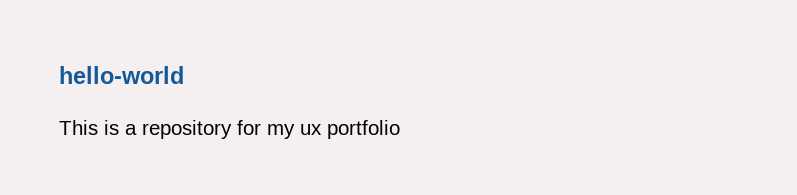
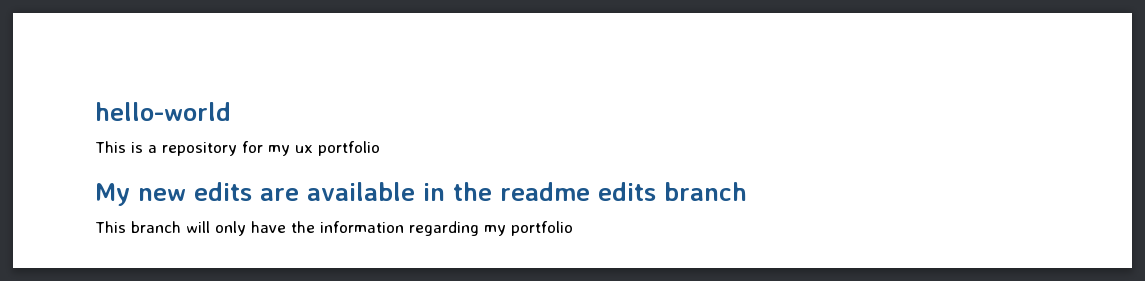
(400, 129) none -> [95,182,747,206] [95,221,573,236] // My new edits are available in the readme edits branch // This branch will only have the information regarding my portfolio

